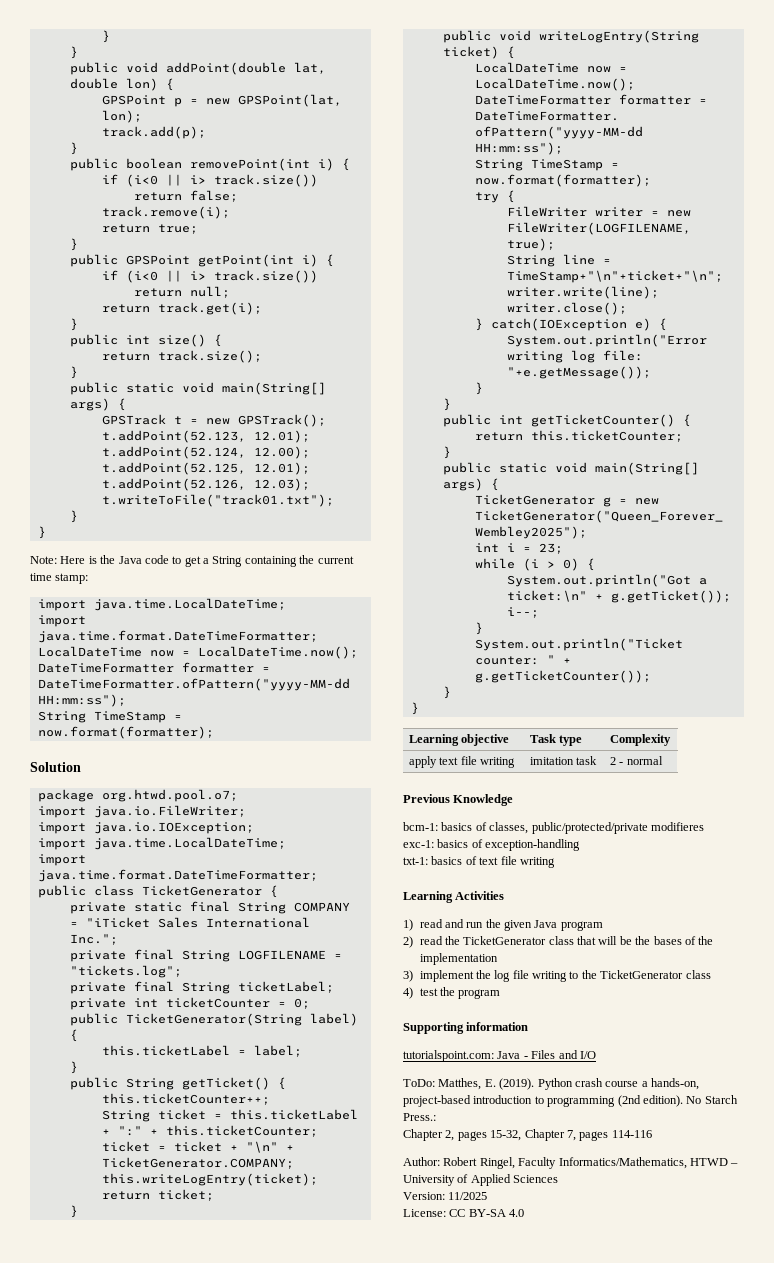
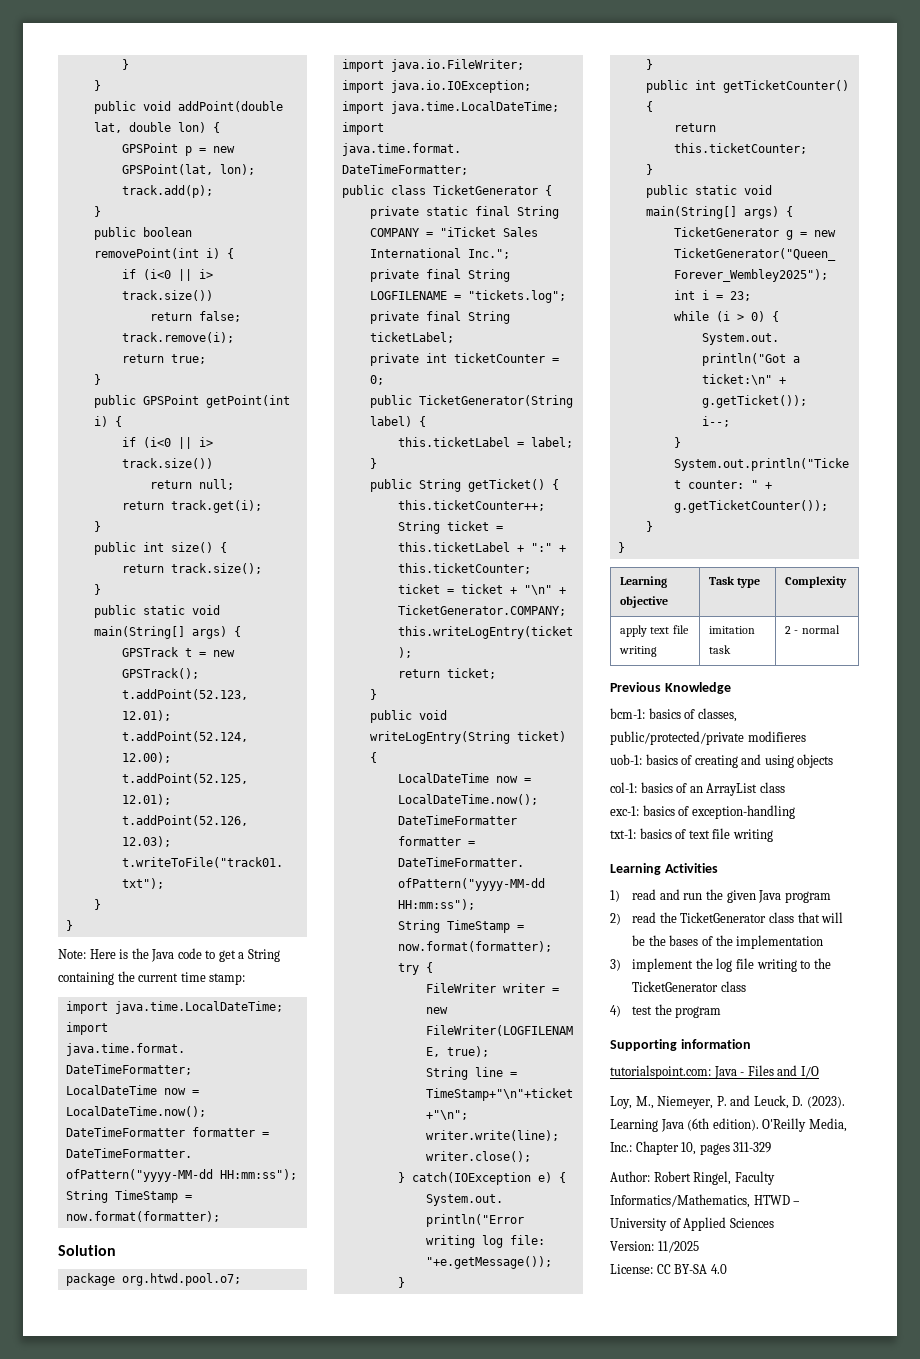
(704, 826) none -> [610,754,834,768] [610,782,785,796] // uob-1: basics of creating and using objects // col-1: basics of an ArrayList class
[403,1078,699,1090] [403,1095,738,1107] [403,1113,436,1121] [403,1129,652,1141] ToDo: Matthes, E. (2019). Python crash course a hands-on, project-based introduction to programming (2nd edition). No Starch Press.: // Chapter 2, pages 15-32, Chapter 7, pages 114-116 -> [610,1095,845,1109] [610,1118,847,1132] [610,1141,772,1155] Loy, M., Niemeyer, P. and Leuck, D. (2023). Learning Java (6th edition). O'Reilly Media, Inc.: Chapter 10, pages 311-329

